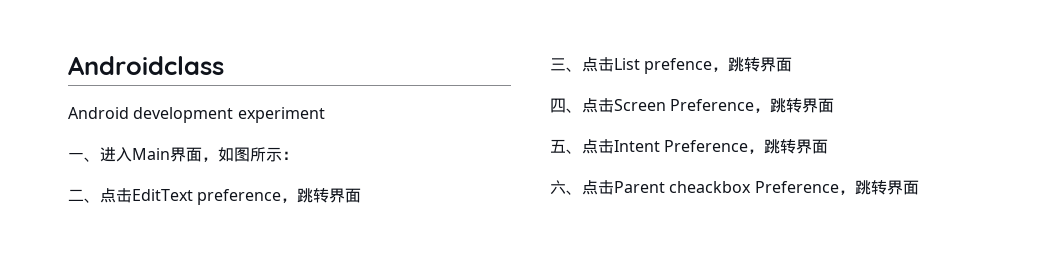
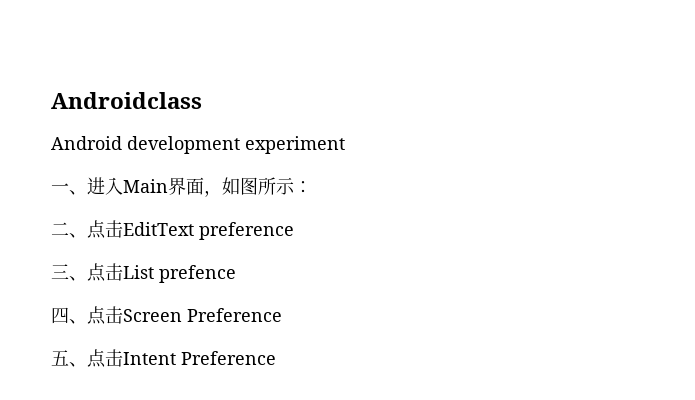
[281,188,362,203] ，跳转界面 -> (294, 231) none
[712,57,793,72] ，跳转界面 -> (236, 274) none
[754,98,835,113] ，跳转界面 -> (282, 315) none
[748,139,829,154] [550,180,919,195] ，跳转界面 // 六、点击Parent cheackbox Preference，跳转界面 -> (276, 358) none

